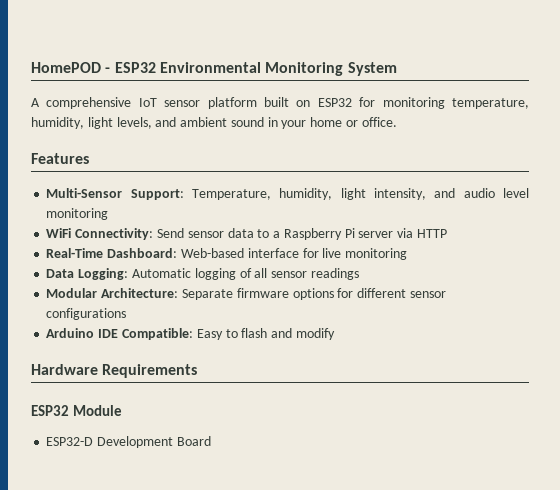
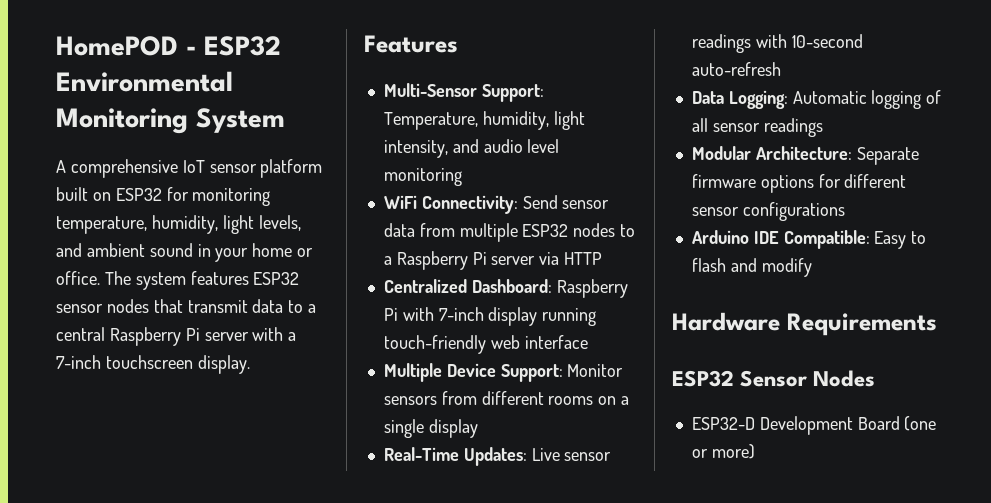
(397, 122) none -> [104,271,300,290] [56,299,317,313] [56,327,297,346] [56,355,250,374] The system features ESP32 sensor nodes that transmit data to a central Raspberry Pi server with a 7-inch touchscreen display.
(254, 233) none -> [419,223,616,242] from multiple ESP32 nodes
[46,248,408,260] Real-Time Dashboard: Web-based interface for live monitoring -> [383,279,628,298] [383,307,597,326] [383,335,588,354] [383,363,624,382] [383,391,630,405] [383,419,478,438] [383,447,612,466] [691,34,863,53] [691,62,781,76] Centralized Dashboard: Raspberry Pi with 7-inch display running touch-friendly web interface // Multiple Device Support: Monitor sensors from different rooms on a single display // Real-Time Updates: Live sensor readings with 10-second auto-refresh
[72,405,122,416] Module -> [740,370,876,387] Sensor Nodes
(211, 441) none -> [904,416,937,431] [691,444,755,459] (one or more)

